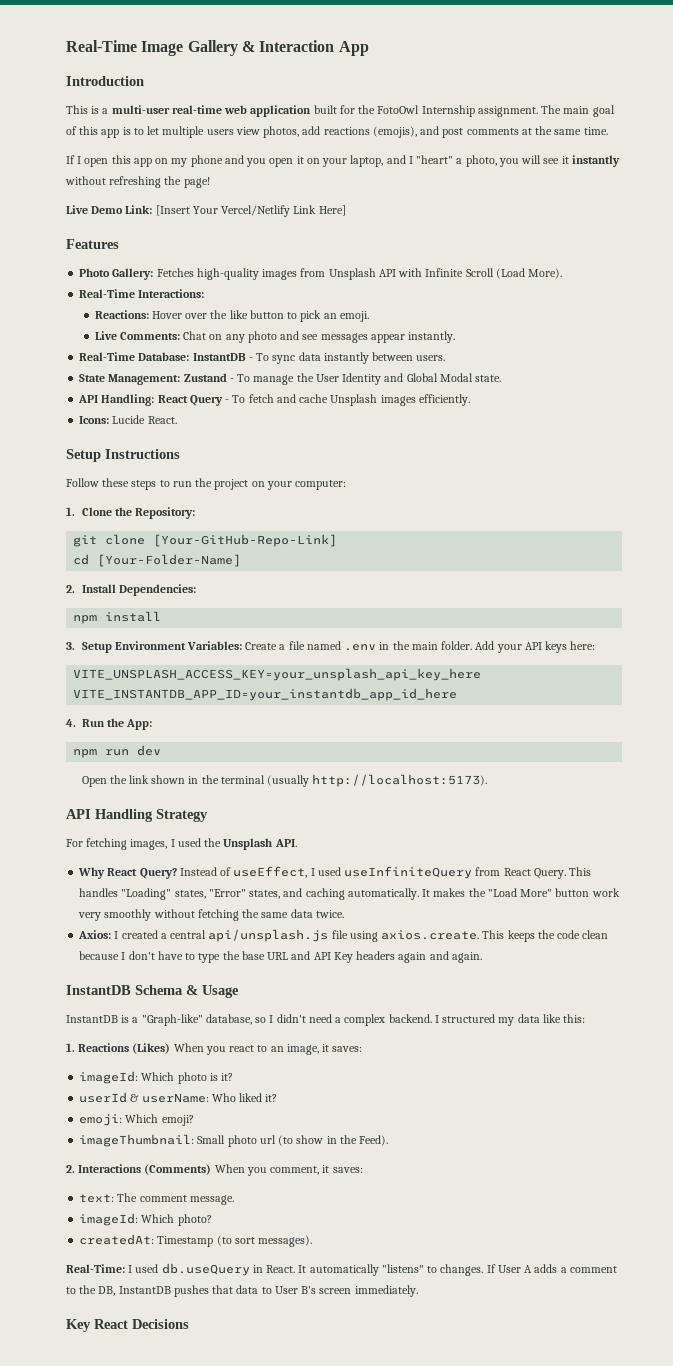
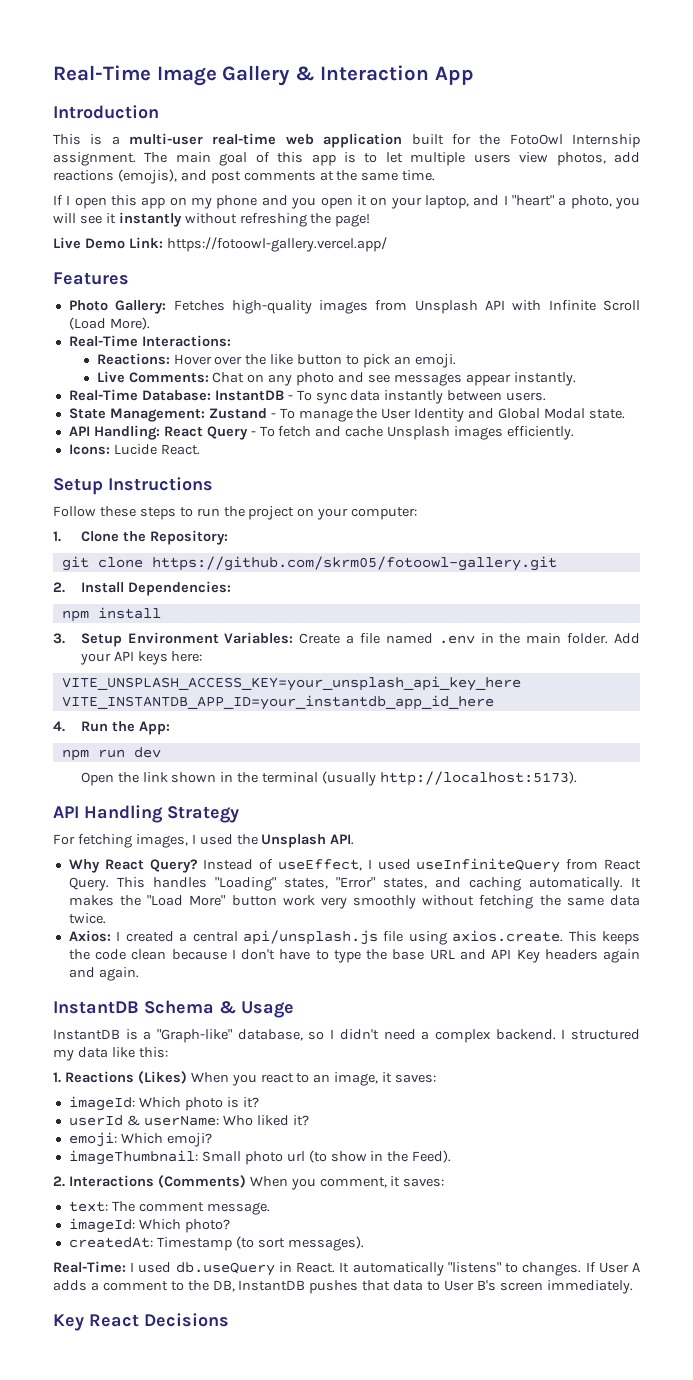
[155,205,346,217] [Insert Your Vercel/Netlify Link Here] -> [166,237,387,252] https://fotoowl-gallery.vercel.app/
[153,534,338,547] [73,554,242,567] [Your-GitHub-Repo-Link] // cd [Your-Folder-Name] -> [151,556,557,571] https://github.com/skrm05/fotoowl-gallery.git

